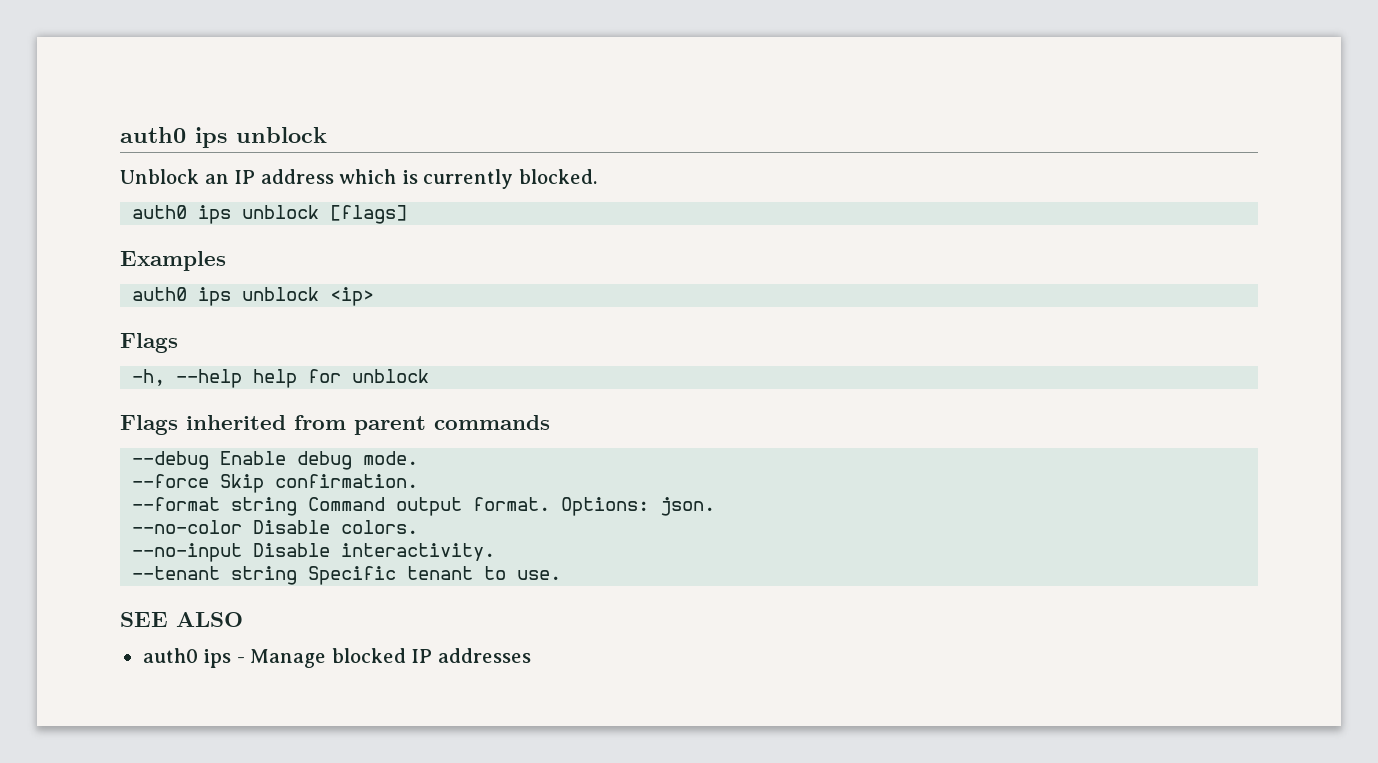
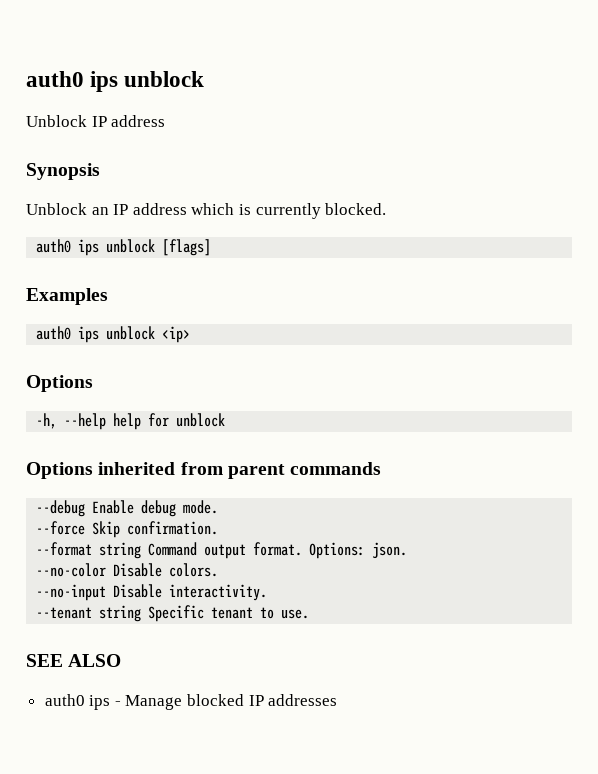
[120,127,327,148] auth0 ips unblock -> [26,71,205,92] [26,115,166,127] [26,163,100,180] auth0 ips unblock // Unblock IP address // Synopsis
[120,333,178,353] Flags -> [26,375,93,392] Options
[120,415,178,435] Flags -> [26,462,93,479] Options

